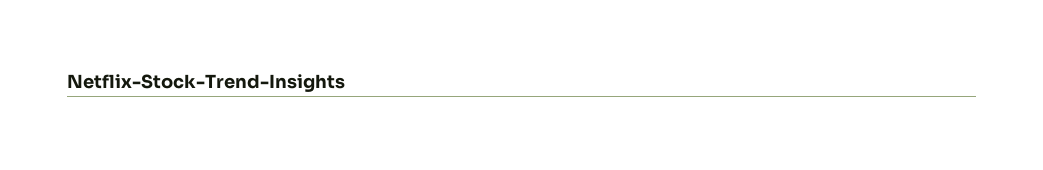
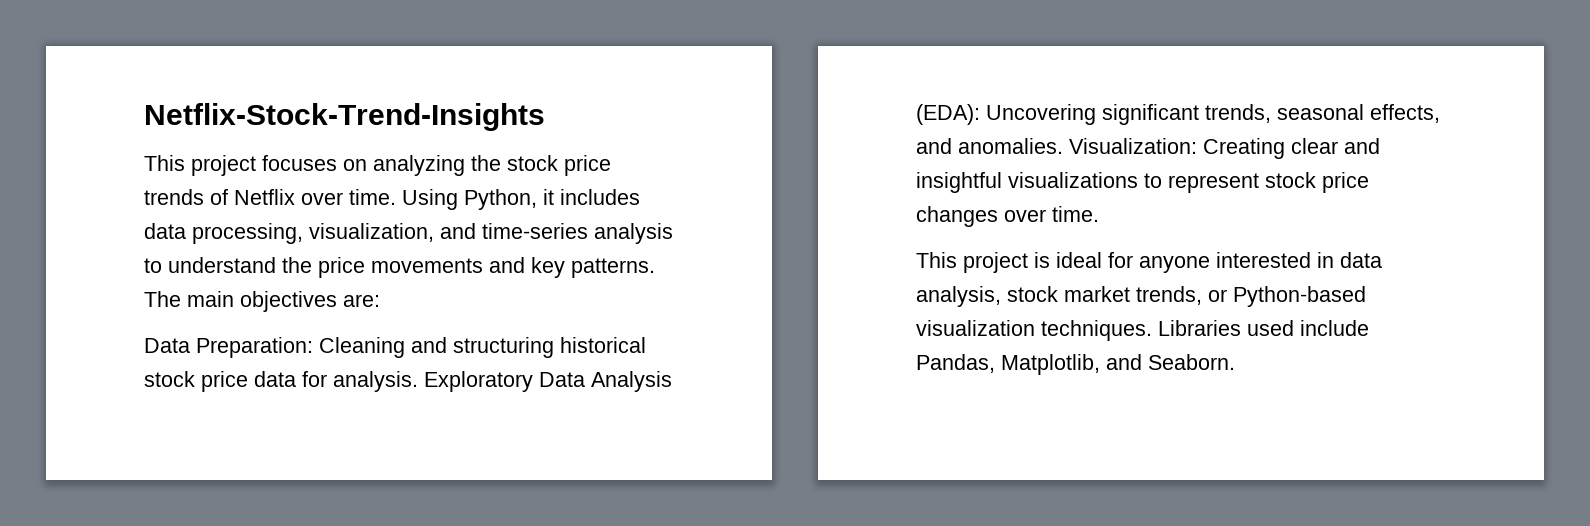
(345, 83) none -> [144,155,611,176] [144,189,640,210] [144,223,673,244] [144,257,655,278] [144,291,380,312] [144,337,646,358] [144,371,672,392] [916,104,1440,125] [916,138,1380,159] [916,172,1369,193] [916,206,1099,227] [916,252,1382,273] [916,286,1366,307] [916,320,1369,341] [916,354,1235,375] // This project focuses on analyzing the stock price trends of Netflix over time. Using Python, it includes data processing, visualization, and time-series analysis to understand the price movements and key patterns. The main objectives are: // Data Preparation: Cleaning and structuring historical stock price data for analysis. Exploratory Data Analysis (EDA): Uncovering significant trends, seasonal effects, and anomalies. Visualization: Creating clear and insightful visualizations to represent stock price changes over time. // This project is ideal for anyone interested in data analysis, stock market trends, or Python-based visualization techniques. Libraries used include Pandas, Matplotlib, and Seaborn.

